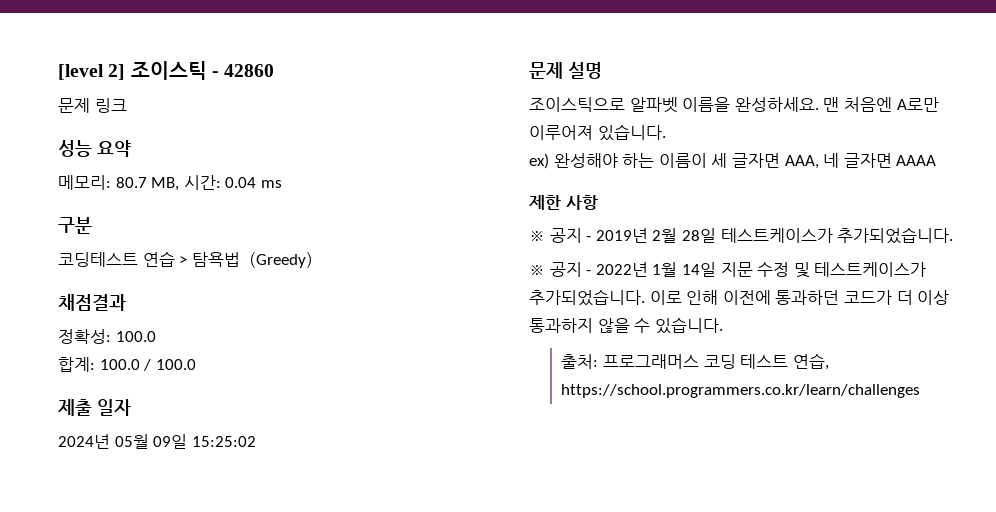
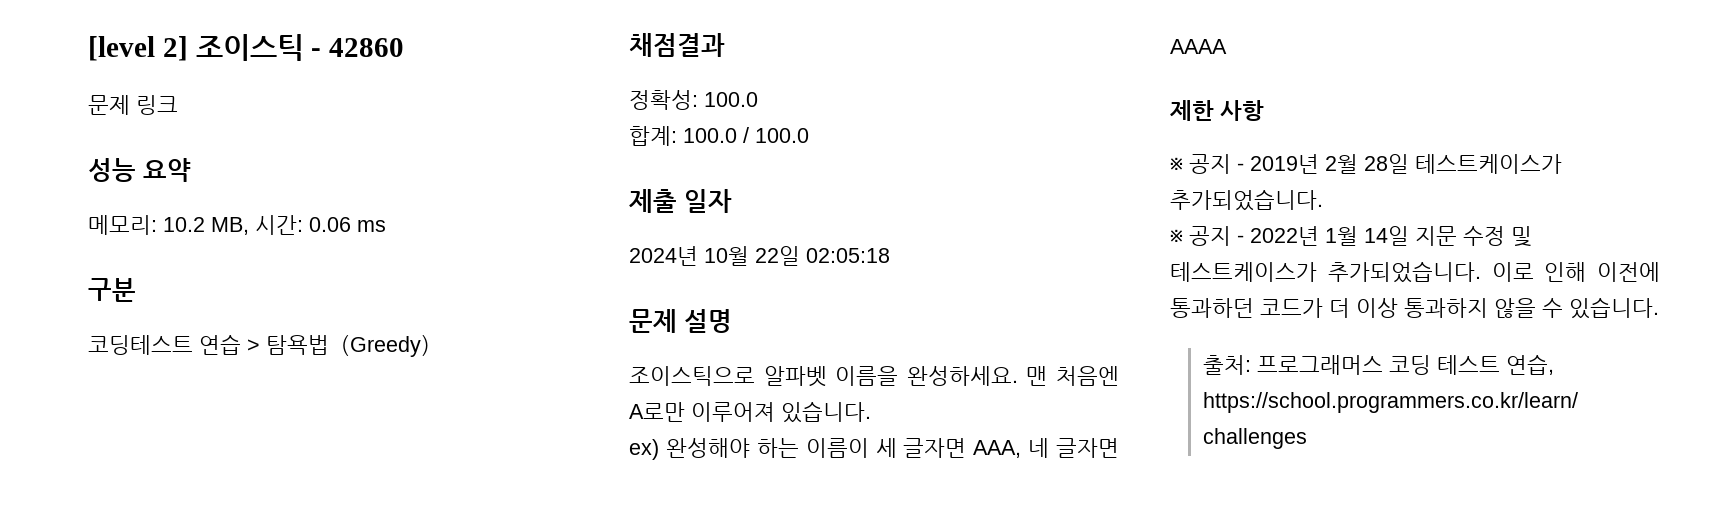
[115,177,147,188] 80.7 -> [163,217,205,232] 10.2
[225,177,257,188] 0.04 -> [309,217,351,232] 0.06
[114,434,256,449] 05월 09일 15:25:02 -> [704,246,890,266] 10월 22일 02:05:18

